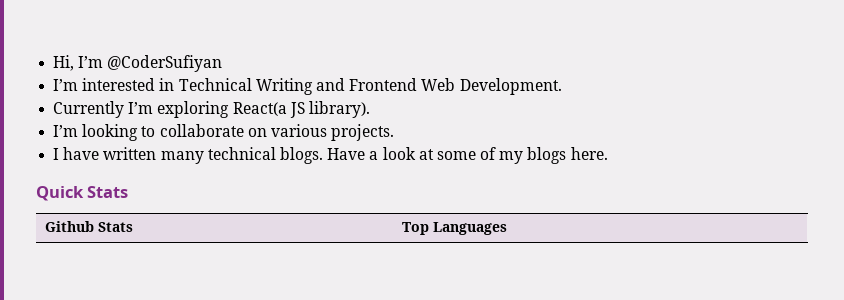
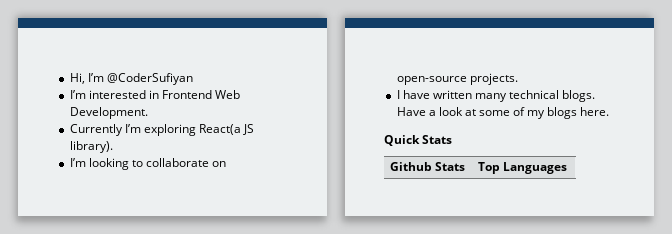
[178,78,345,95] Technical Writing and -> (159, 94) none
[270,124,327,137] various -> [396,76,467,85] open-source

